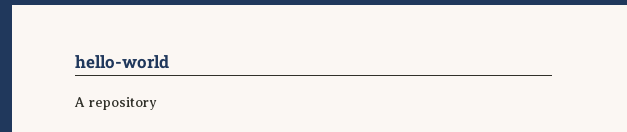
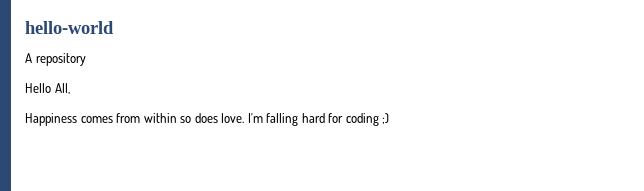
(157, 103) none -> [25,83,70,94] [25,113,390,126] // Hello All, // Happiness comes from within so does love. I'm falling hard for coding ;)

